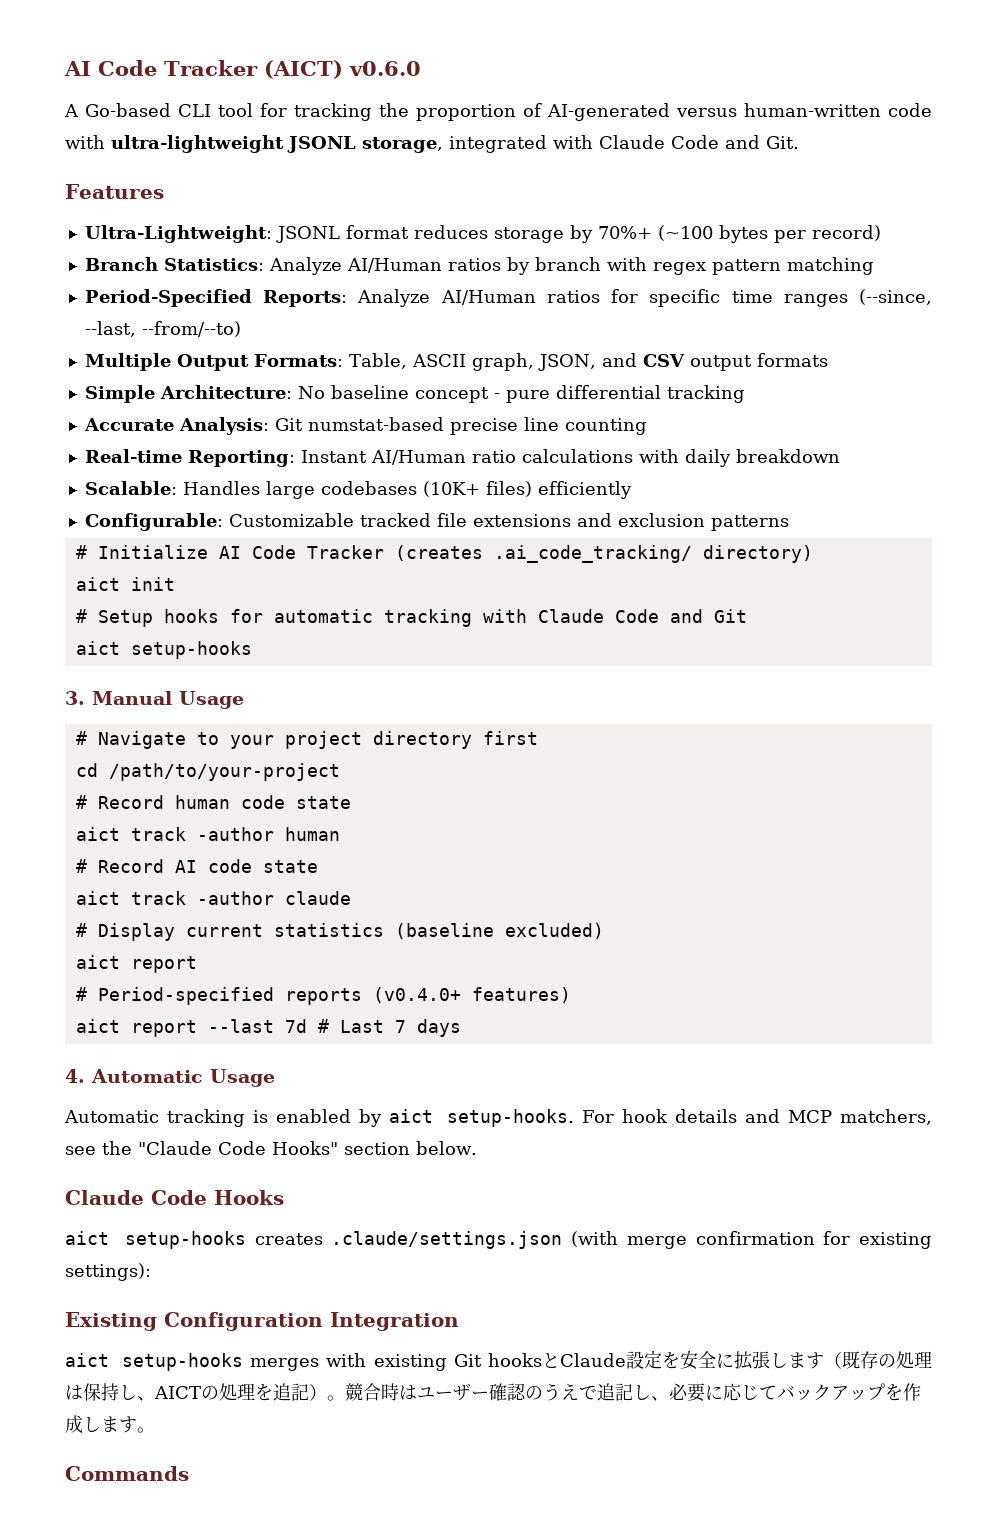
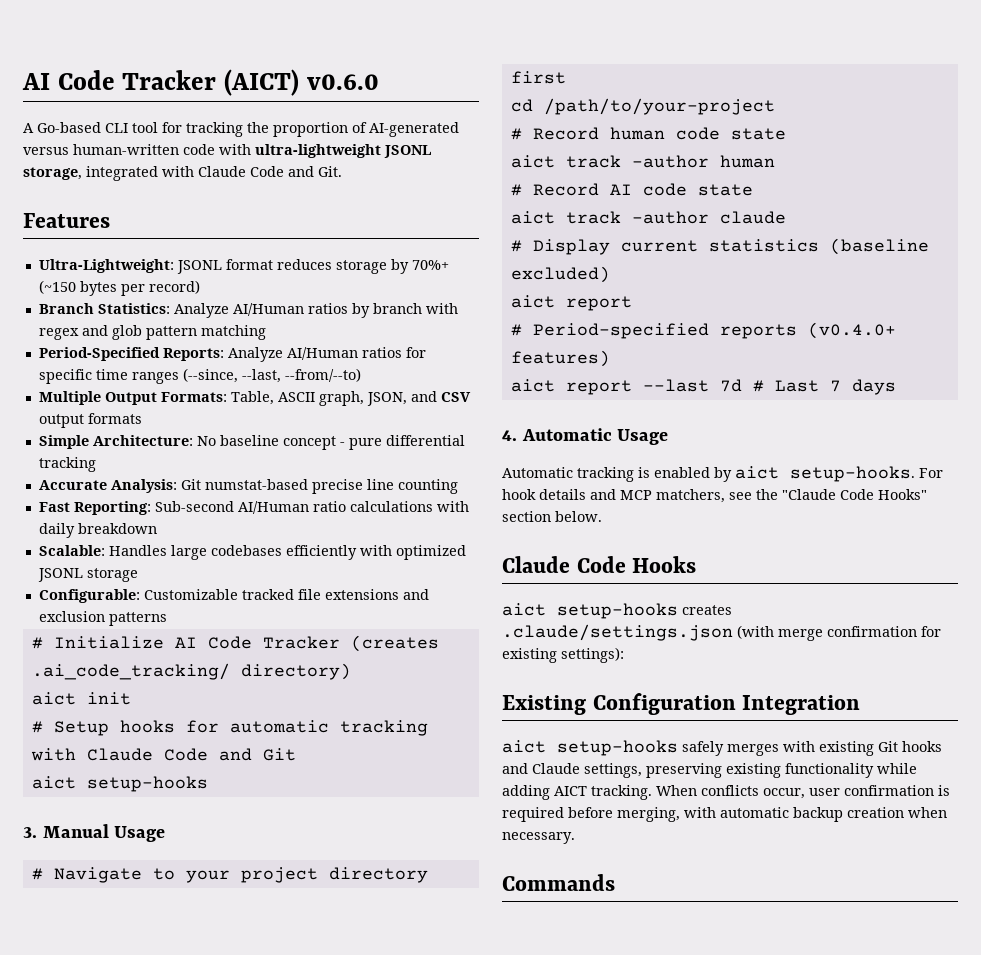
[657,225,713,241] (~100 -> [38,280,76,294] (~150
(706, 268) none -> [81,325,142,340] and glob
[84,449,367,467] Real-time Reporting: Instant -> [38,501,234,515] Fast Reporting: Sub-second
[422,481,532,497] (10K+ files) -> (282, 550) none
(632, 490) none -> [359,545,466,560] [37,568,138,582] with optimized JSONL storage
(244, 1362) none -> [682,741,724,756] safely
[542,1350,932,1370] [65,1383,921,1402] [65,1415,155,1433] とClaude設定を安全に拡張します（既存の処理は保持し、AICTの処理を追記）。競合時はユーザー確認のうえで追記し、必要に応じてバックアップを作成します。 -> [502,763,917,778] [502,785,950,800] [502,807,947,822] [502,832,575,844] and Claude settings, preserving existing functionality while adding AICT tracking. When conflicts occur, user confirmation is required before merging, with automatic backup creation when necessary.

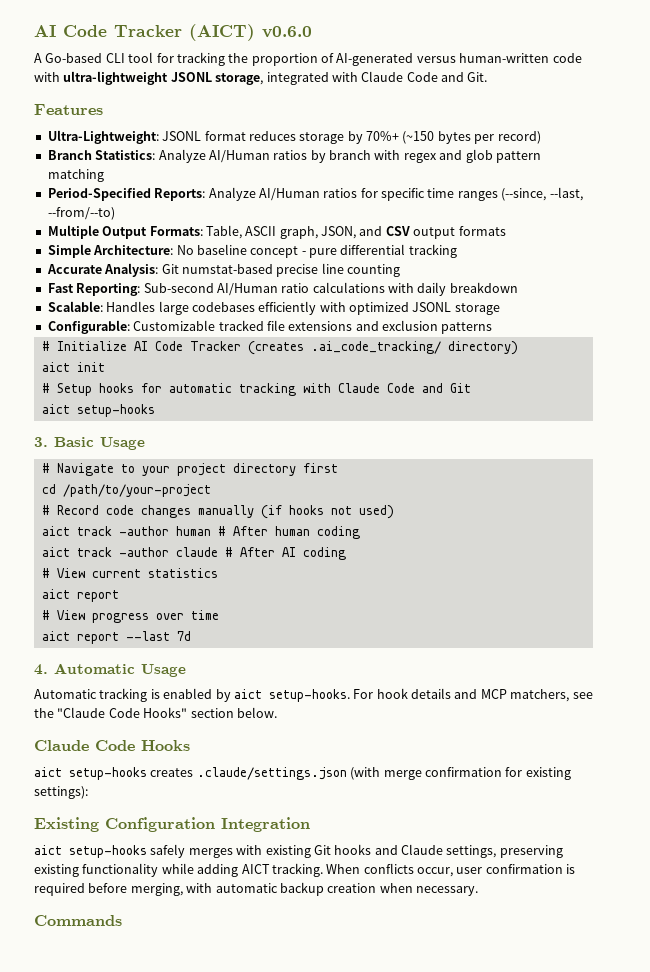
[42,824,109,838] Manual -> [54,437,94,447] Basic
[609,127,786,140] human code state -> [105,505,394,519] code changes manually (if hooks not used)
[510,183,753,196] // # Record AI code state -> [217,526,360,539] # After human coding
[510,239,610,255] // # Display -> [224,547,346,560] [41,568,85,578] # After AI coding // # View
[829,238,929,255] [510,266,610,283] (baseline excluded) -> (218, 573) none
[532,322,896,339] [510,350,610,367] Period-specified reports (v0.4.0+ features) -> [56,610,219,623] View progress over time
[752,379,896,395] # Last 7 days -> (191, 636) none

